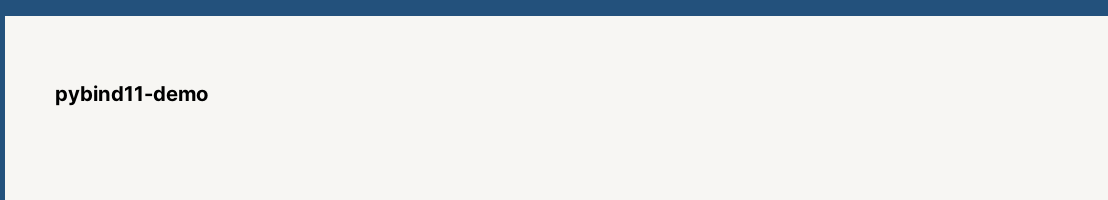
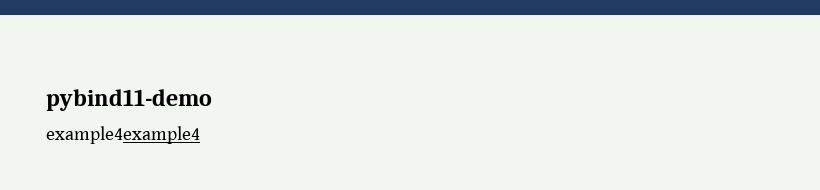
(208, 95) none -> [46,126,200,144] // example4example4

